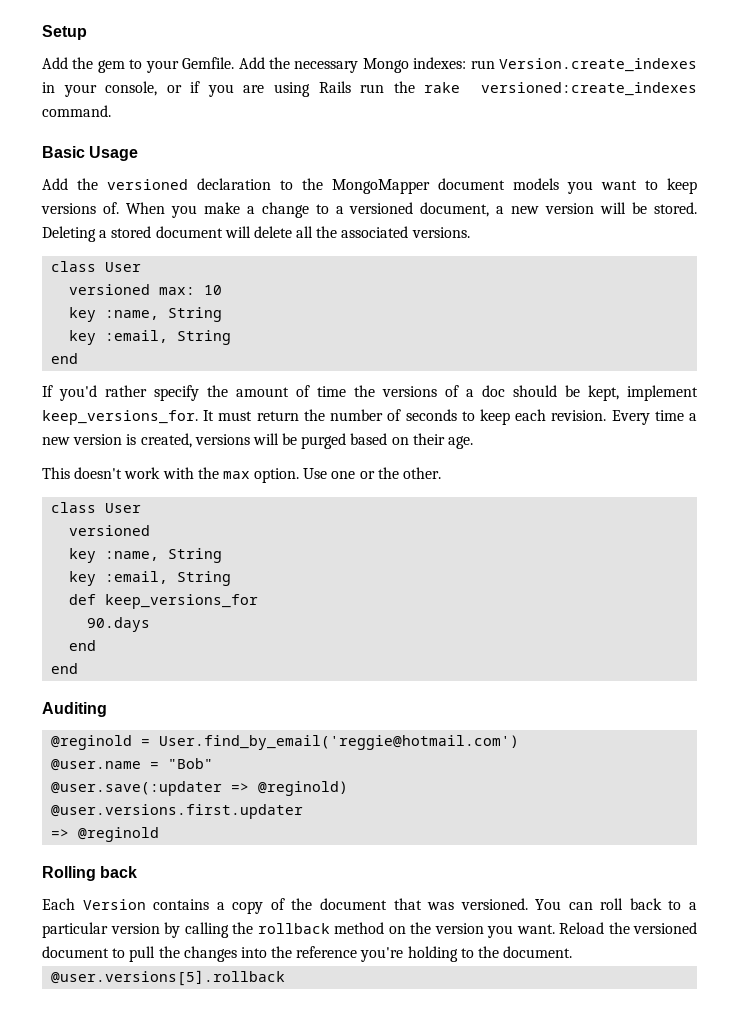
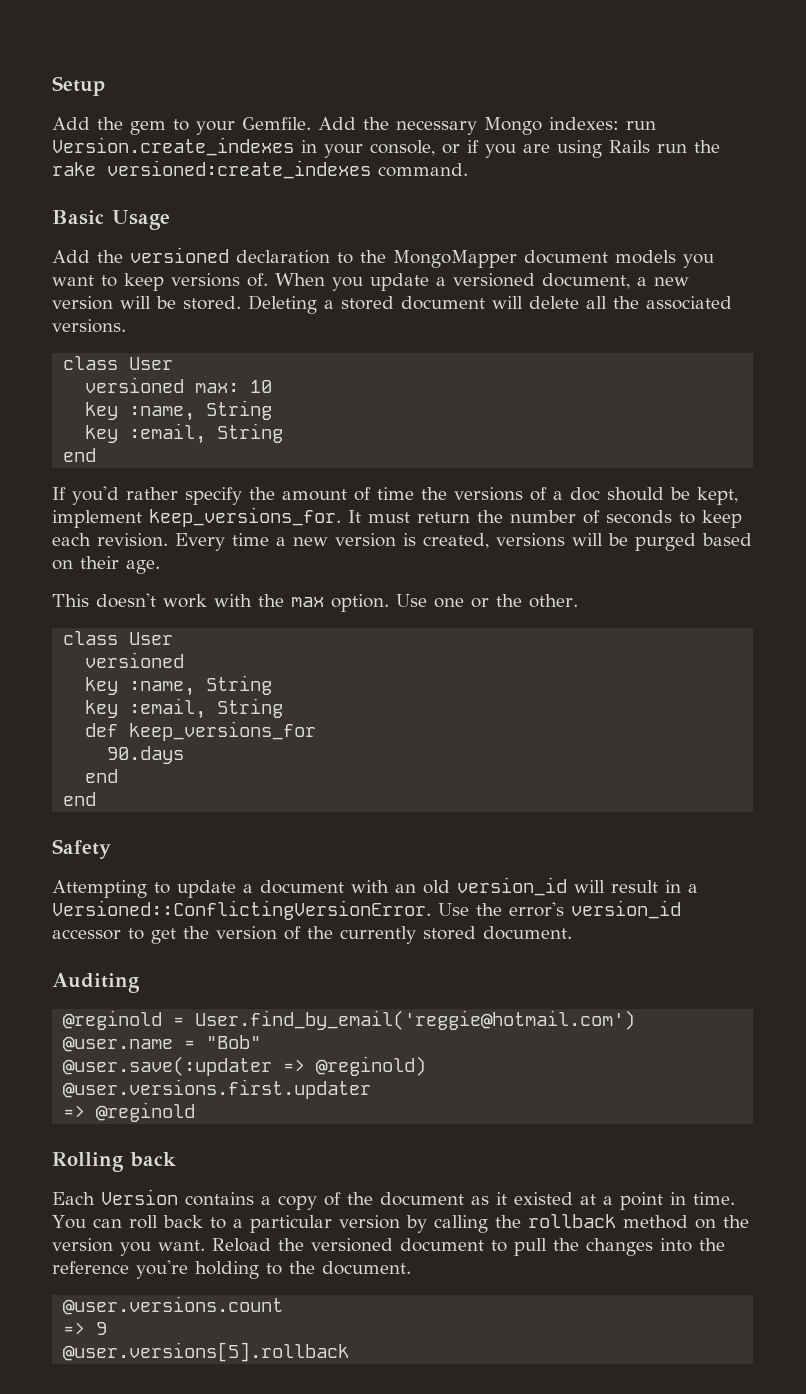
[203,202,329,218] make a change to -> [370,273,429,291] update
(79, 668) none -> [52,839,111,859] [52,877,698,898] [52,900,681,920] [52,926,572,944] // Safety // Attempting to update a document with an old version_id will result in a Versioned::ConflictingVersionError. Use the error's version_id accessor to get the version of the currently stored document.
[393,898,528,910] that was versioned. -> [471,1192,735,1210] as it existed at a point in time.
(573, 952) none -> [63,1296,284,1315] [63,1322,108,1335] // @user.versions.count // => 9

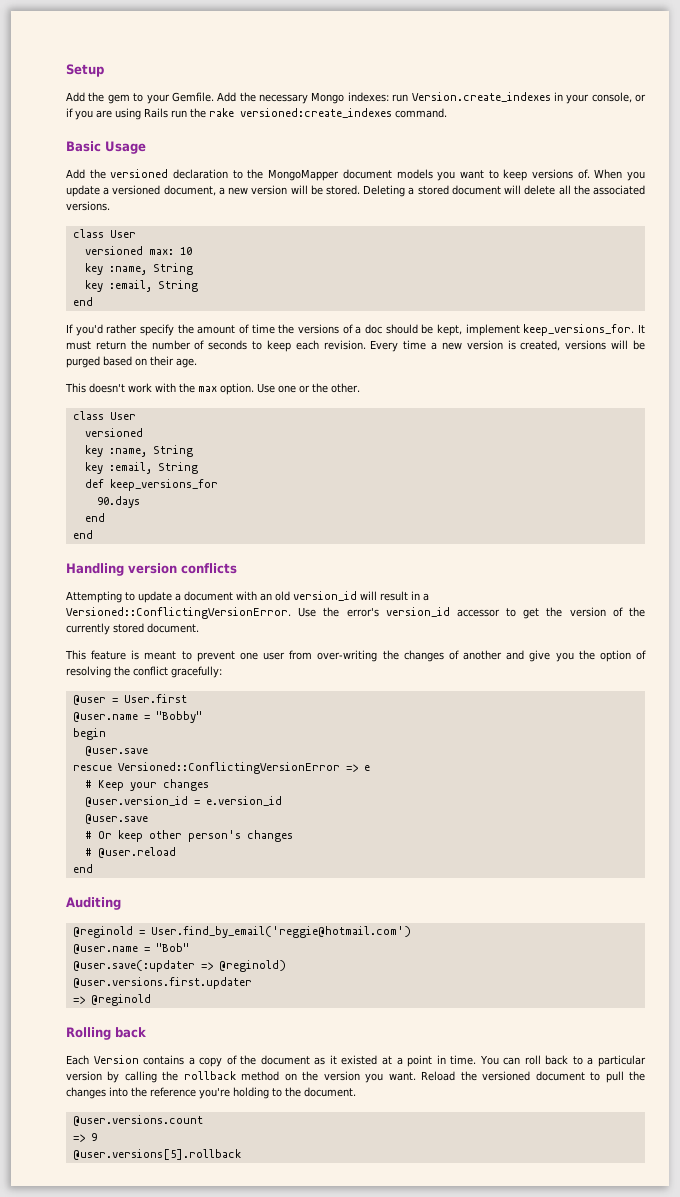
[52,839,111,859] Safety -> [66,563,237,576] Handling version conflicts
(572, 933) none -> [65,650,646,662] [66,666,222,678] [72,694,187,705] [72,711,202,723] [72,728,106,740] [84,746,148,756] [72,762,370,774] [84,779,209,791] [84,796,282,807] [84,814,148,824] [84,830,293,842] [84,847,176,858] [72,864,93,873] // This feature is meant to prevent one user from over-writing the changes of another and give you the option of resolving the conflict gracefully: // @user = User.first // @user.name = "Bobby" // begin // @user.save // rescue Versioned::ConflictingVersionError => e // # Keep your changes // @user.version_id = e.version_id // @user.save // # Or keep other person's changes // # @user.reload // end

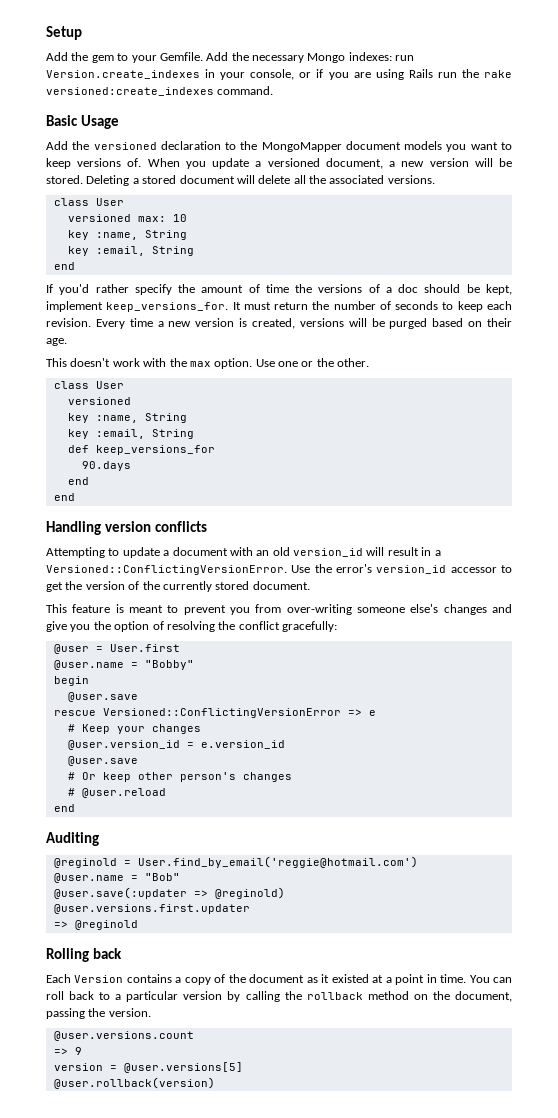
[239,650,503,662] one user from over-writing the changes of another -> [230,604,487,615] you from over-writing someone else's changes
[323,1071,646,1083] [66,1087,356,1099] version you want. Reload the versioned document to pull the changes into the reference you're holding to the document. -> [455,991,512,1002] [46,1008,151,1019] document, passing the version.
[72,1149,241,1160] @user.versions[5].rollback -> [53,1062,243,1073] [53,1077,215,1089] version = @user.versions[5] // @user.rollback(version)

